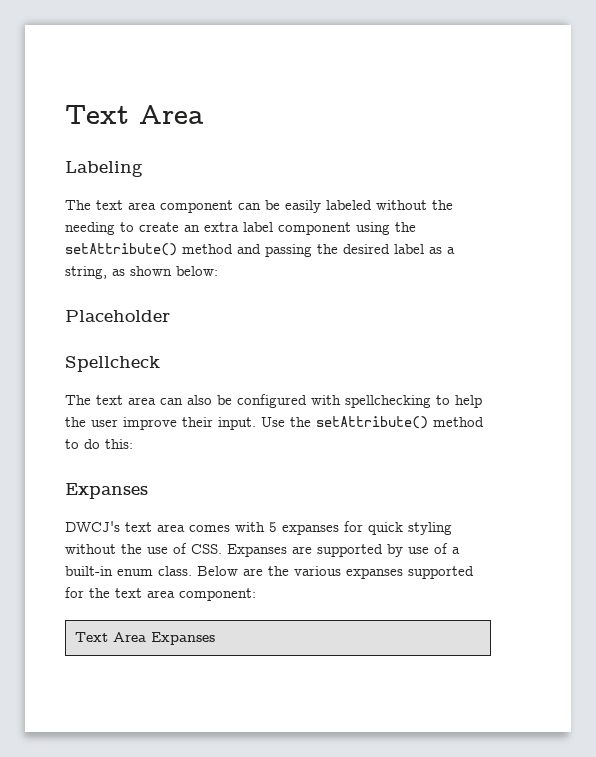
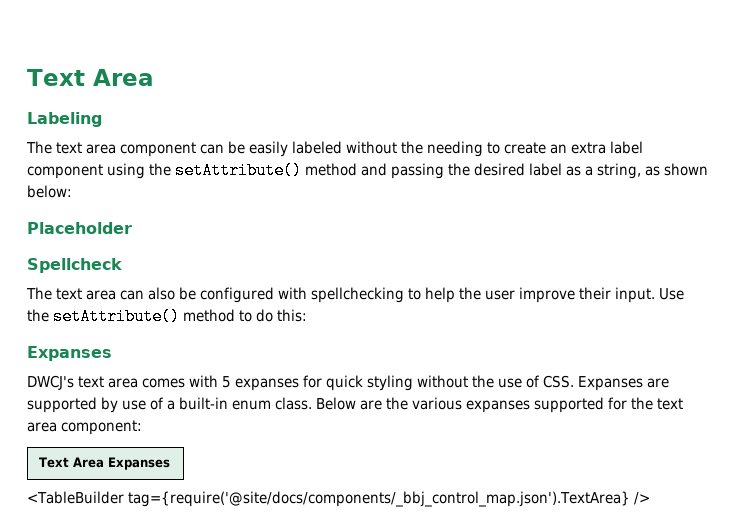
(215, 638) none -> [27,491,650,507] // <TableBuilder tag={require('@site/docs/components/_bbj_control_map.json').TextArea} />

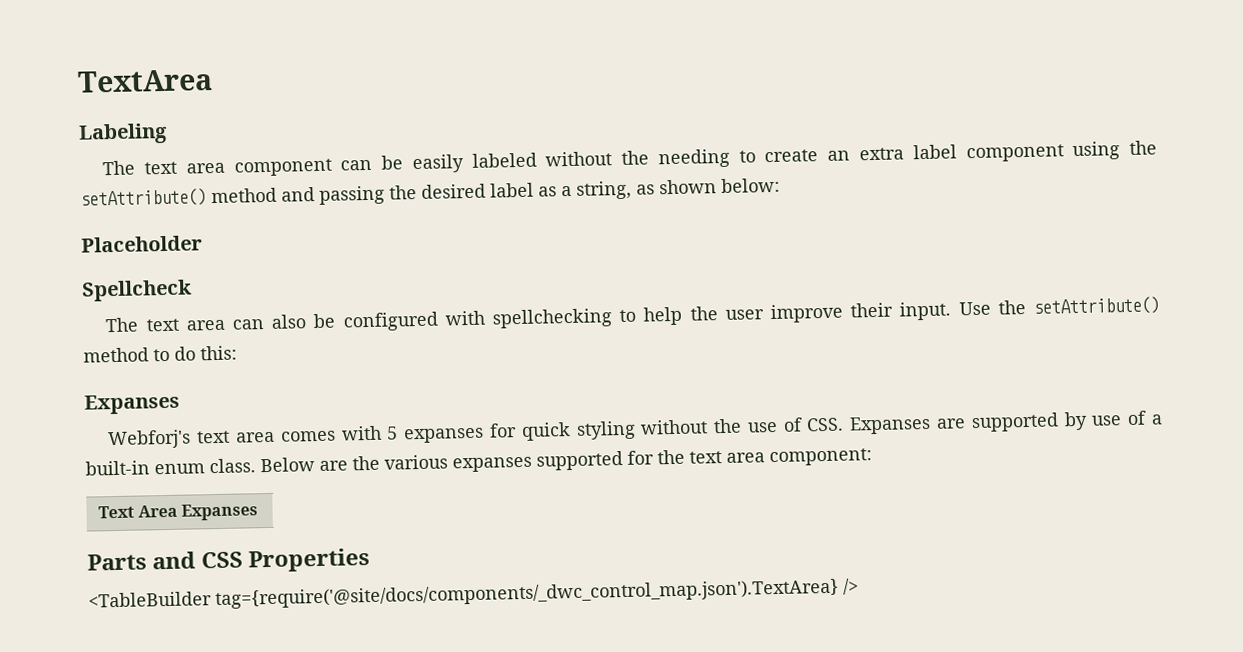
[27,69,154,86] Text Area -> [77,69,213,93] TextArea
[27,375,74,390] DWCJ's -> [107,429,192,450] Webforj's
(170, 463) none -> [87,547,371,573] // Parts and CSS Properties
[127,491,630,507] tag={require('@site/docs/components/_bbj_control_map.json').TextArea} -> [215,578,839,610] tag={require('@site/docs/components/_dwc_control_map.json').TextArea}

